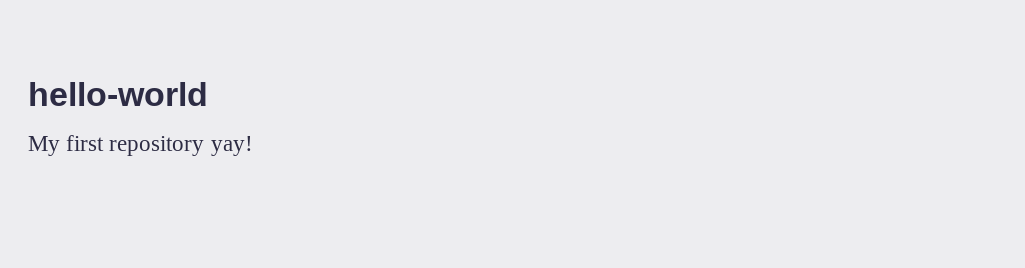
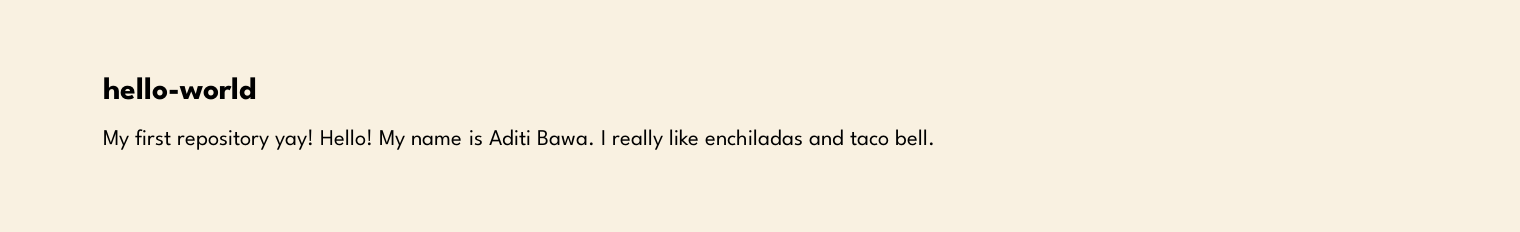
(253, 146) none -> [320,129,936,150] Hello! My name is Aditi Bawa. I really like enchiladas and taco bell.

